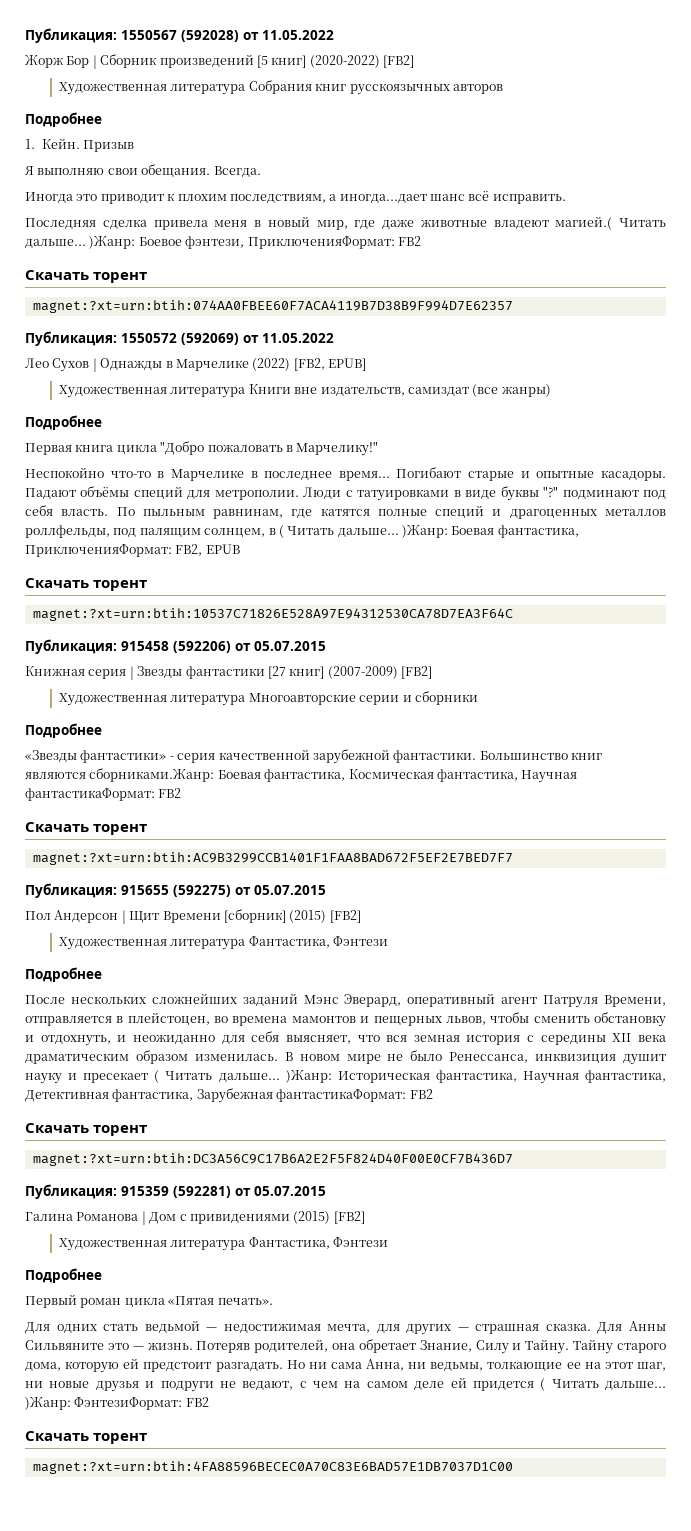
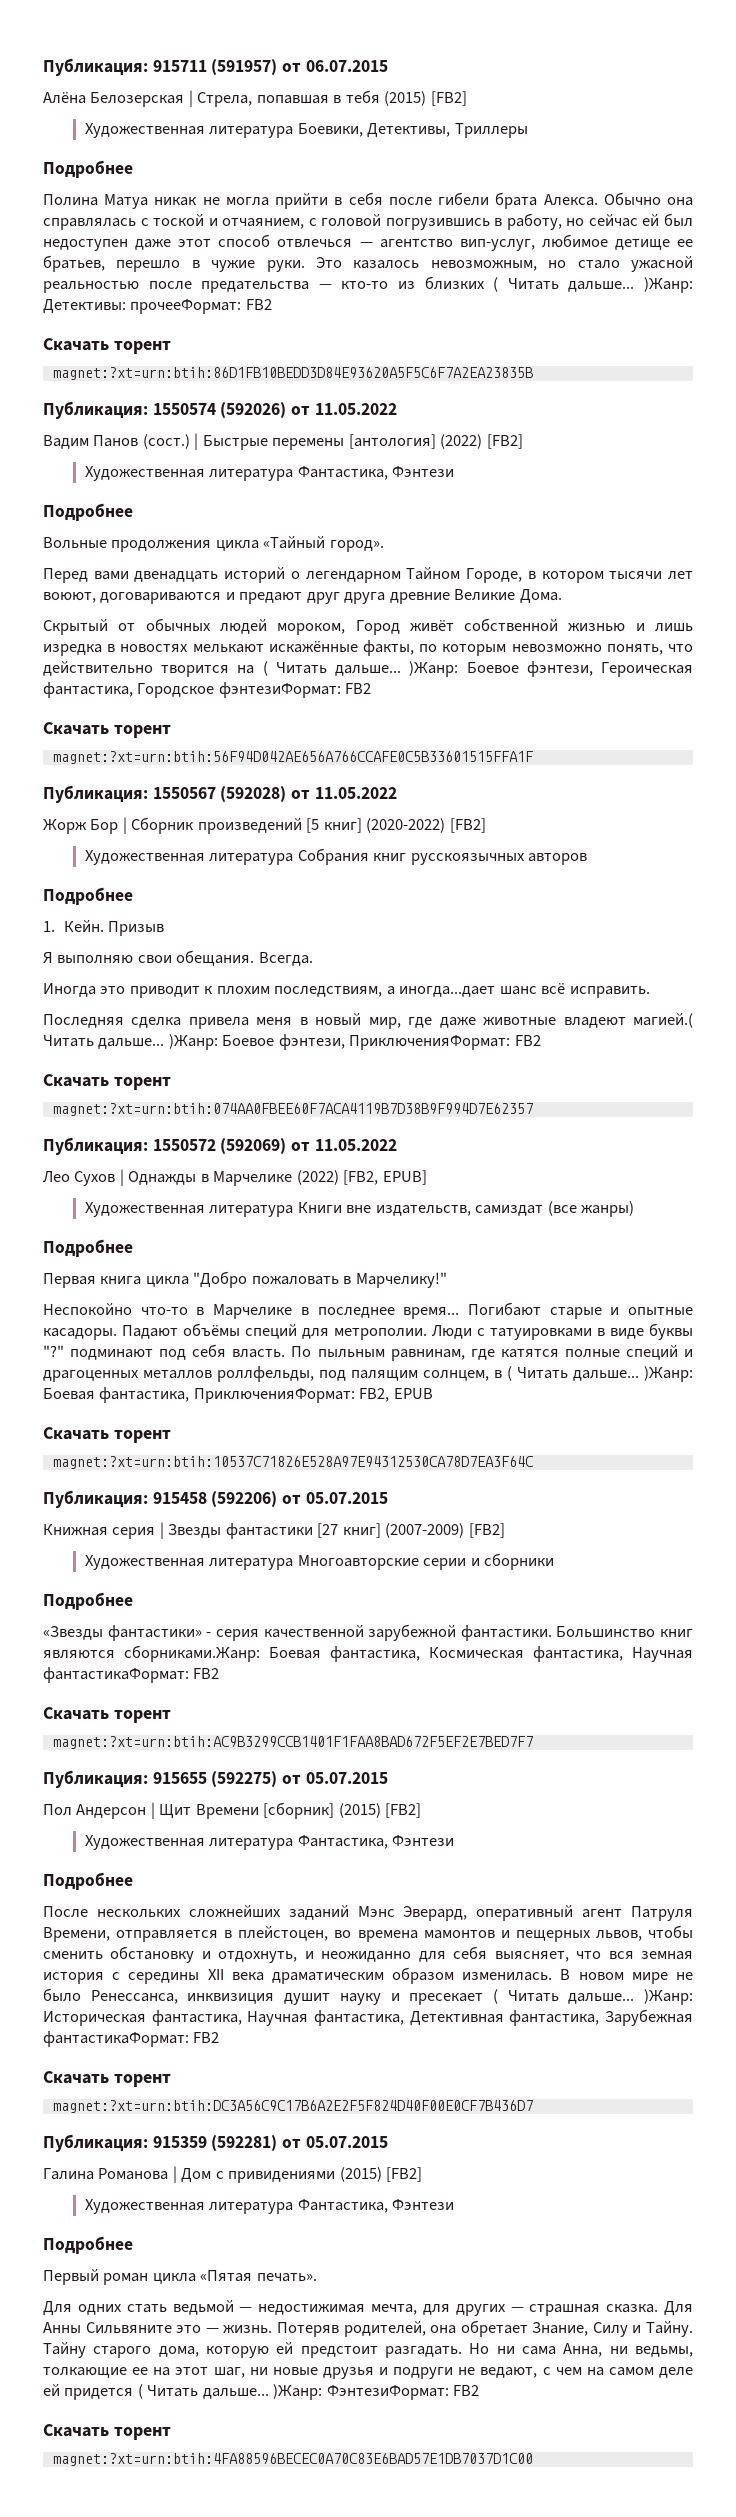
[25,28,117,43] Публикация: -> [43,58,388,76] [43,90,467,107] [84,123,528,138] [43,160,133,178] [43,192,693,209] [43,213,694,230] [43,234,694,251] [43,255,693,272] [43,276,694,293] [43,299,272,314] [43,338,171,354] [52,367,533,380] [43,401,397,419] [43,433,523,450] [84,466,455,481] [43,503,133,521] [43,536,384,552] [43,567,694,583] [43,589,562,604] [43,618,693,635] [43,640,694,656] [43,661,693,677] [43,682,372,698] [43,722,171,738] [52,751,533,764] [43,785,148,803] Публикация: 915711 (591957) от 06.07.2015 // Алёна Белозерская | Стрела, попавшая в тебя (2015) [FB2] // Художественная литература Боевики, Детективы, Триллеры // Подробнее // Полина Матуа никак не могла прийти в себя после гибели брата Алекса. Обычно она справлялась с тоской и отчаянием, с головой погрузившись в работу, но сейчас ей был недоступен даже этот способ отвлечься — агентство вип-услуг, любимое детище ее братьев, перешло в чужие руки. Это казалось невозможным, но стало ужасной реальностью после предательства — кто-то из близких ( Читать дальше... )Жанр: Детективы: прочееФормат: FB2 // Скачать торент // magnet:?xt=urn:btih:86D1FB10BEDD3D84E93620A5F5C6F7A2EA23835B // Публикация: 1550574 (592026) от 11.05.2022 // Вадим Панов (сост.) | Быстрые перемены [антология] (2022) [FB2] // Художественная литература Фантастика, Фэнтези // Подробнее // Вольные продолжения цикла «Тайный город». // Перед вами двенадцать историй о легендарном Тайном Городе, в котором тысячи лет воюют, договариваются и предают друг друга древние Великие Дома. // Скрытый от обычных людей мороком, Город живёт собственной жизнью и лишь изредка в новостях мелькают искажённые факты, по которым невозможно понять, что действительно творится на ( Читать дальше... )Жанр: Боевое фэнтези, Героическая фантастика, Городское фэнтезиФормат: FB2 // Скачать торент // magnet:?xt=urn:btih:56F94D042AE656A766CCAFE0C5B33601515FFA1F // Публикация:

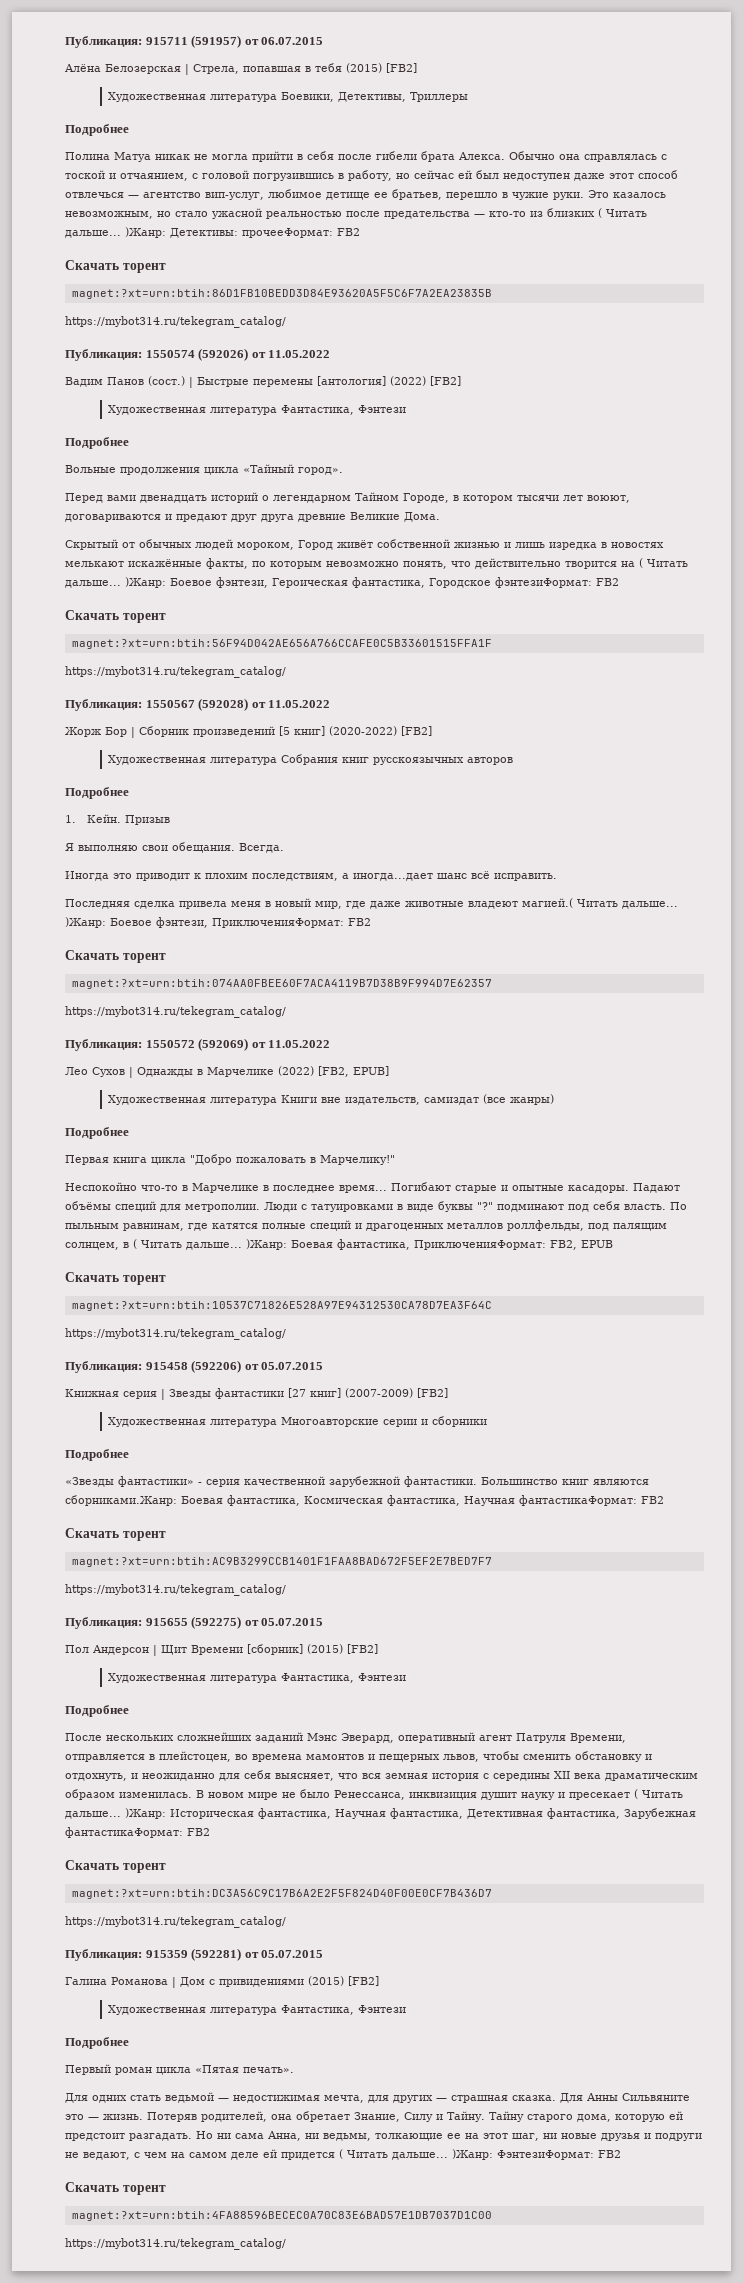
(533, 373) none -> [65,316,286,328] // https://mybot314.ru/tekegram_catalog/
(533, 757) none -> [65,666,286,678] // https://mybot314.ru/tekegram_catalog/
(533, 1109) none -> [65,1006,286,1018] // https://mybot314.ru/tekegram_catalog/
(533, 1462) none -> [65,1328,286,1340] // https://mybot314.ru/tekegram_catalog/
(533, 1742) none -> [65,1584,286,1596] // https://mybot314.ru/tekegram_catalog/
(533, 2106) none -> [65,1916,286,1928] // https://mybot314.ru/tekegram_catalog/
(533, 2459) none -> [65,2238,286,2250] // https://mybot314.ru/tekegram_catalog/

